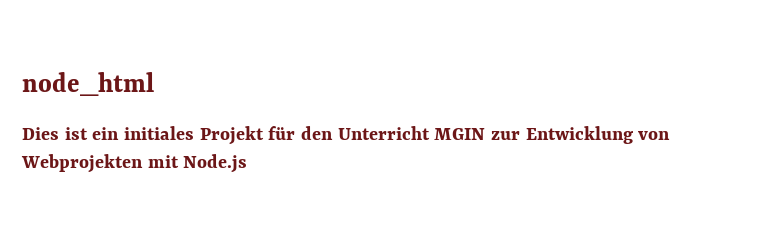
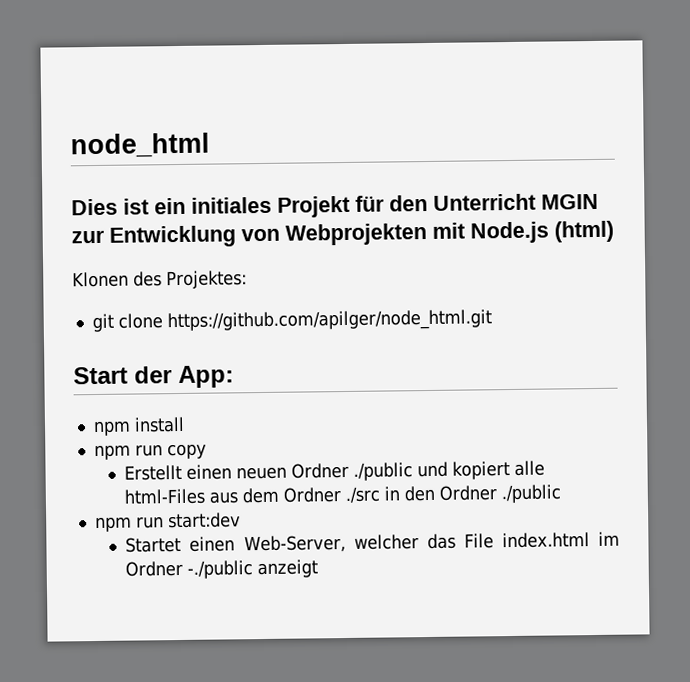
(248, 163) none -> [554,220,614,243] [72,270,247,290] [91,309,492,333] [73,365,234,389] [92,416,185,437] [93,443,207,461] [124,460,546,481] [124,484,562,505] [94,512,241,533] [125,531,620,554] [125,559,319,579] (html) // Klonen des Projektes: // git clone https://github.com/apilger/node_html.git // Start der App: // npm install // npm run copy // Erstellt einen neuen Ordner ./public und kopiert alle html-Files aus dem Ordner ./src in den Ordner ./public // npm run start:dev // Startet einen Web-Server, welcher das File index.html im Ordner -./public anzeigt

